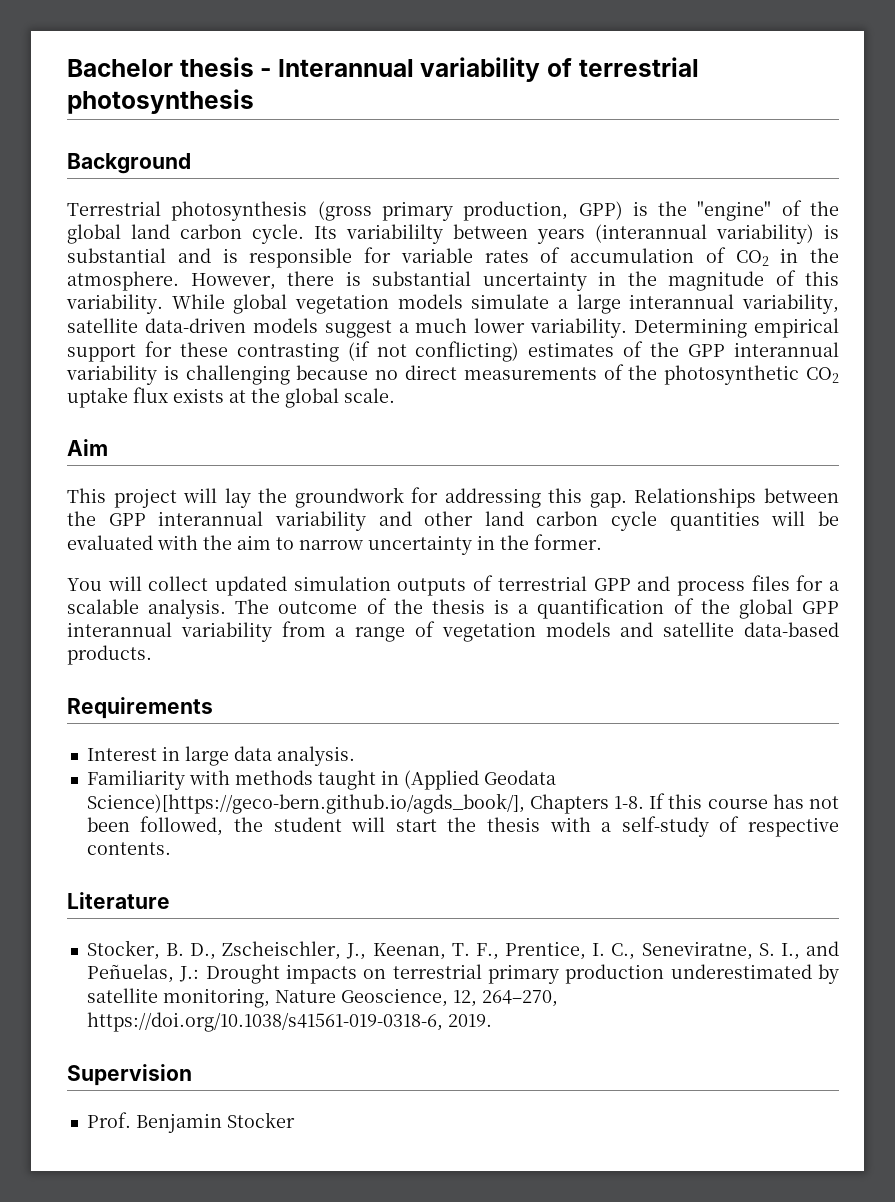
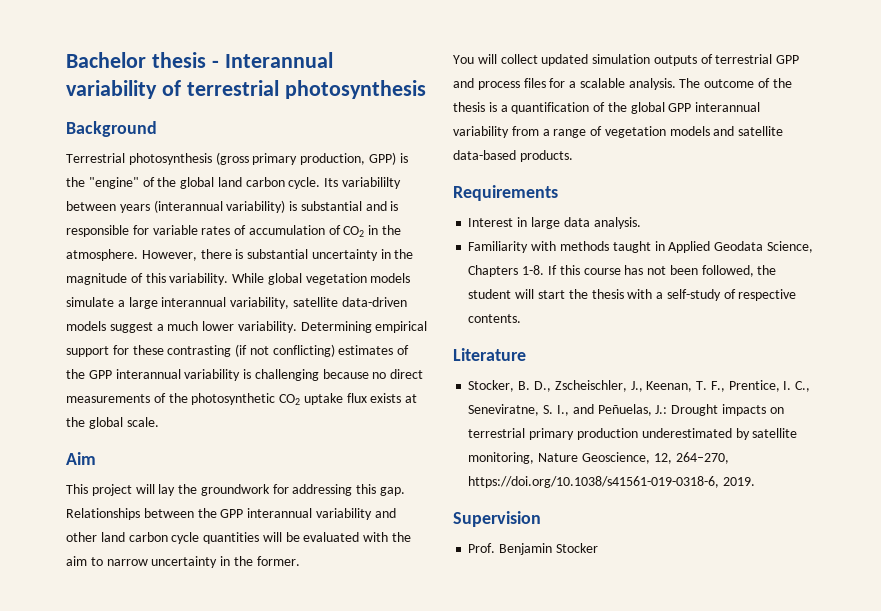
[403,770,556,790] [86,793,525,814] (Applied Geodata Science)[https://geco-bern.github.io/agds_book/], -> [668,241,813,253] Applied Geodata Science,

